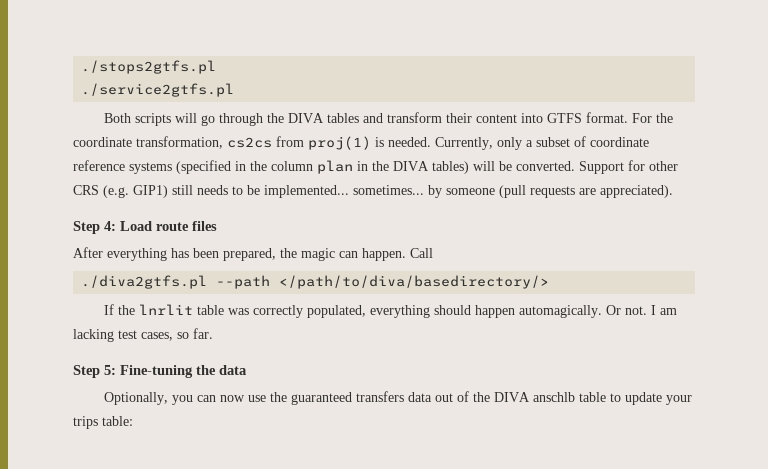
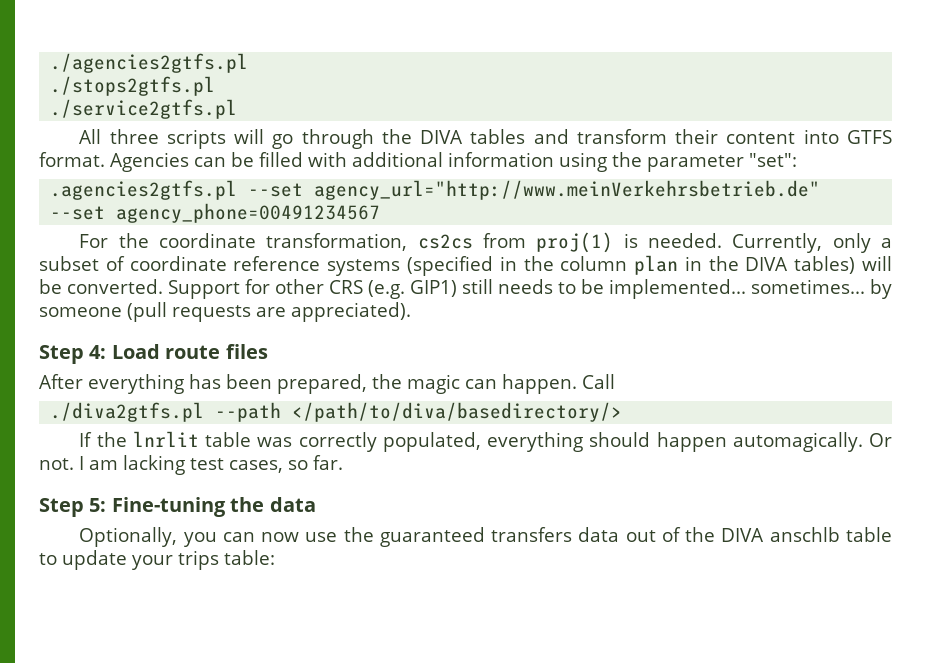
(81, 67) none -> [50,53,249,73] ./agencies2gtfs.pl //
[103,113,131,123] Both -> [79,129,159,144] All three
(628, 117) none -> [110,152,797,172] [50,180,821,200] [50,203,381,223] Agencies can be filled with additional information using the parameter "set": // .agencies2gtfs.pl --set agency_url="http://www.meinVerkehrsbetrieb.de" --set agency_phone=00491234567 //

